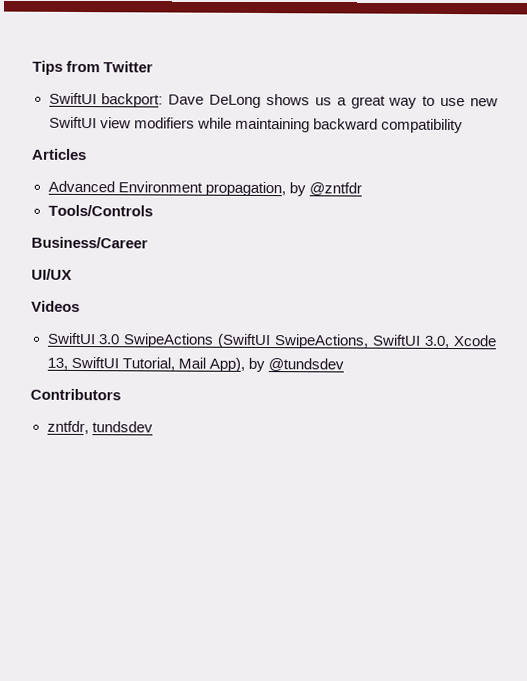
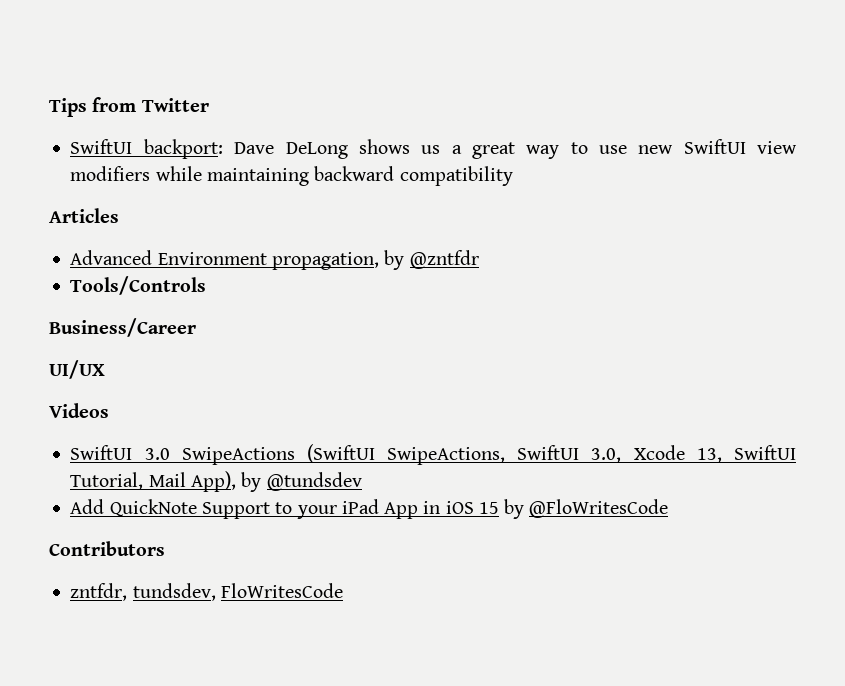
(344, 365) none -> [70,499,669,519] // Add QuickNote Support to your iPad App in iOS 15 by @FloWritesCode
[91,421,153,433] tundsdev -> [132,583,343,601] tundsdev, FloWritesCode

